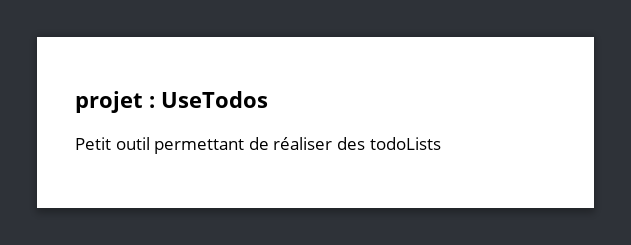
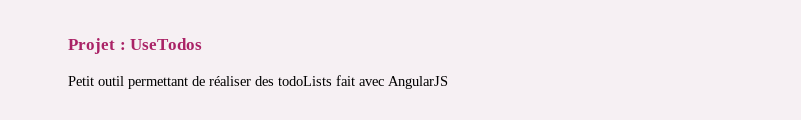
[75,91,143,113] projet -> [68,38,115,54] Projet
(441, 143) none -> [336,75,448,89] fait avec AngularJS

